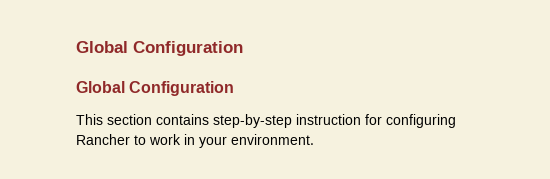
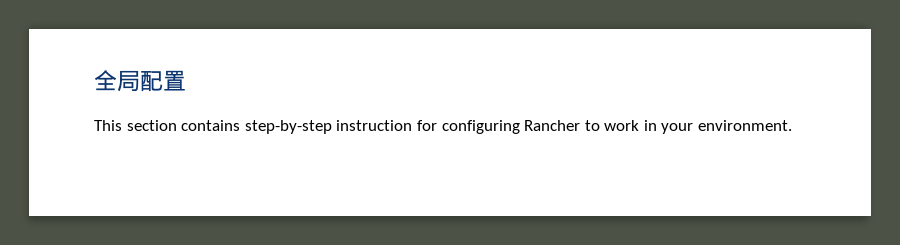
[76,41,243,56] [76,81,235,96] Global Configuration // Global Configuration -> [94,70,186,92] 全局配置

